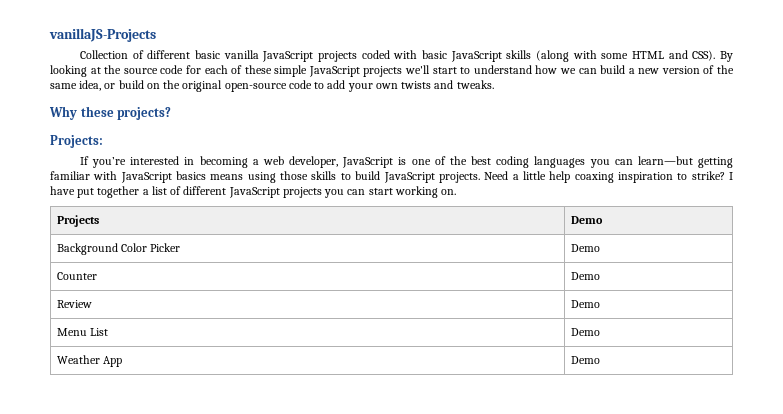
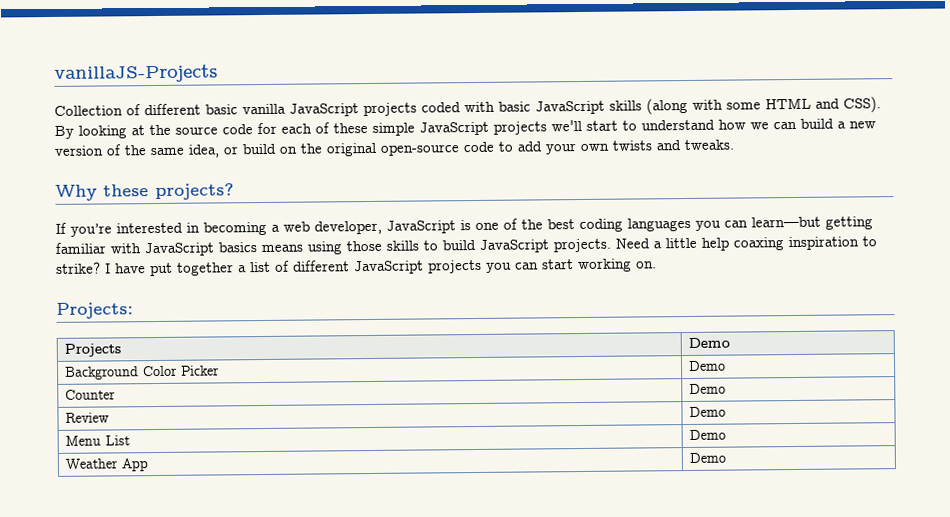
[50,135,103,148] // Projects: -> (234, 192) none
(457, 192) none -> [56,302,133,319] // Projects:

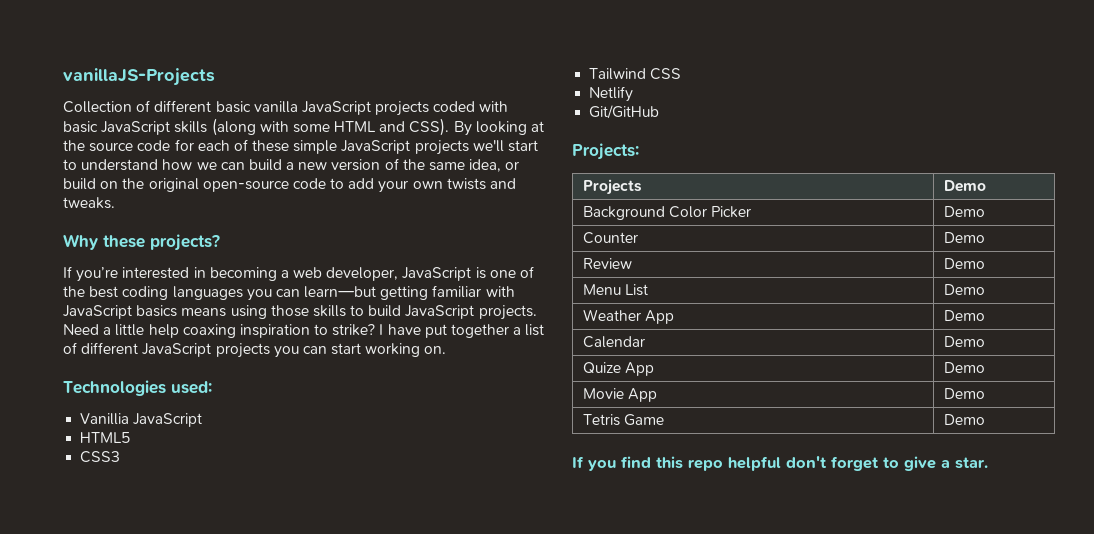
(657, 265) none -> [63,380,212,396] [80,413,203,427] [80,432,131,443] [80,451,121,463] [589,68,682,80] [589,86,634,102] [589,105,660,119] // Technologies used: // Vanillia JavaScript // HTML5 // CSS3 // Tailwind CSS // Netlify // Git/GitHub
(726, 457) none -> [582,336,645,348] [943,336,985,347] [582,362,655,376] [943,362,985,373] [582,388,658,402] [943,388,985,399] [582,414,665,426] [943,414,985,425] [572,456,988,471] // Calendar | Demo // Quize App | Demo // Movie App | Demo // Tetris Game | Demo // If you find this repo helpful don't forget to give a star.

